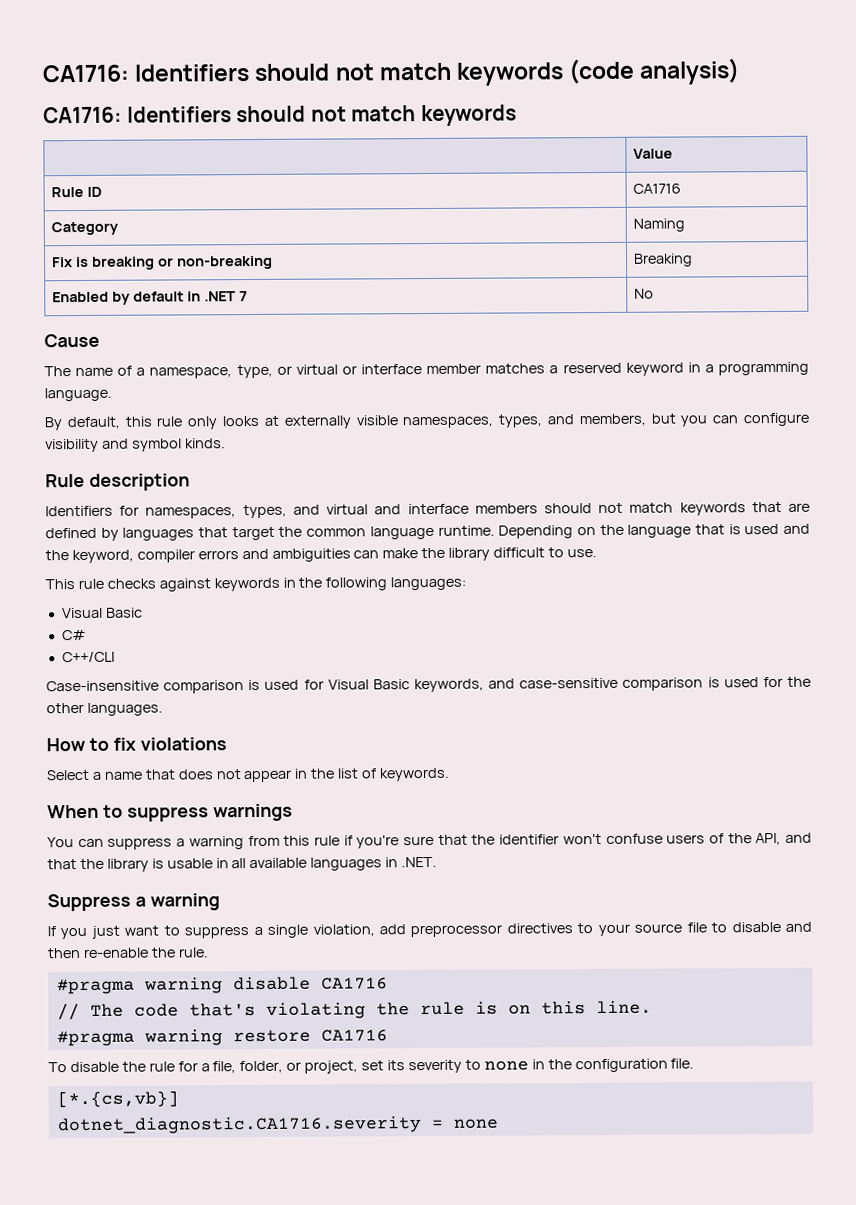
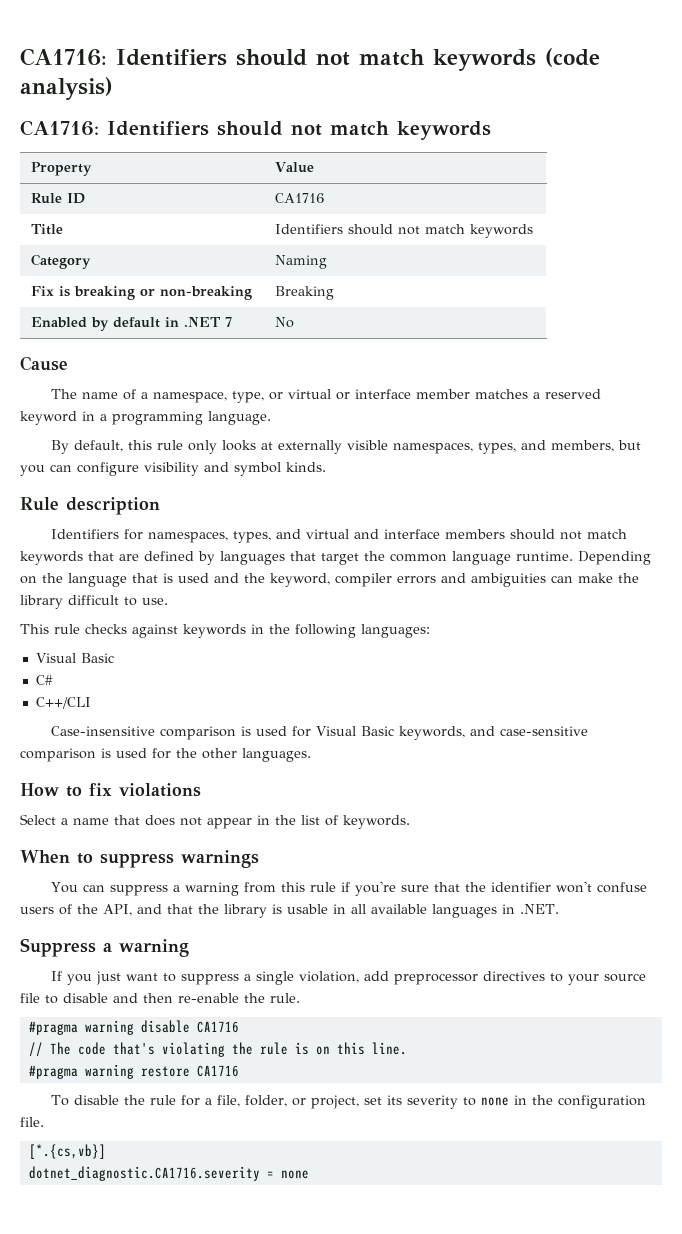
(517, 115) none -> [31,162,93,176] Property
(681, 188) none -> [31,224,64,235] [275,224,534,238] // Title | Identifiers should not match keywords

